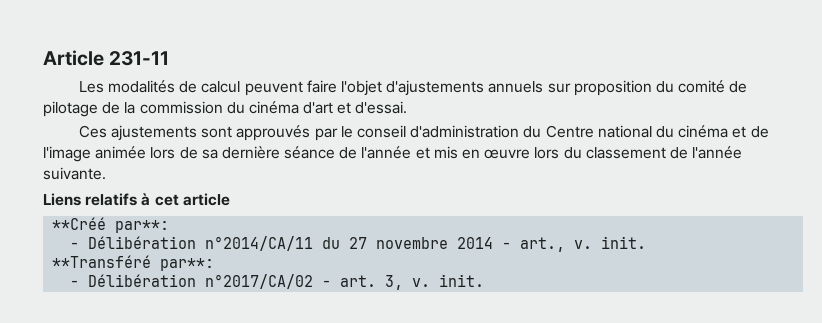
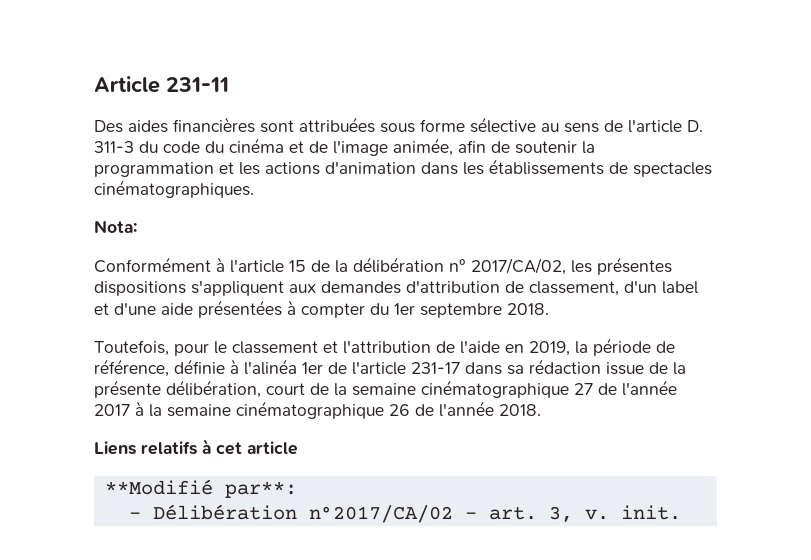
[78,80,748,96] [43,101,408,117] [78,125,652,141] Les modalités de calcul peuvent faire l'objet d'ajustements annuels sur proposition du comité de pilotage de la commission du cinéma d'art et d'essai. // Ces ajustements sont approuvés par le conseil d'administration du Centre national -> [94,117,703,133] [94,141,200,153] Des aides financières sont attribuées sous forme sélective au sens de l'article D. 311-3 du code
[95,146,743,159] [43,167,106,180] animée lors de sa dernière séance de l'année et mis en œuvre lors du classement de l'année suivante. -> [393,138,595,156] [94,159,712,177] [94,180,254,198] [94,220,137,233] [94,257,672,275] [94,280,698,296] [94,300,549,318] [94,338,675,356] [94,359,686,377] [94,380,677,398] [94,401,541,419] animée, afin de soutenir la programmation et les actions d'animation dans les établissements de spectacles cinématographiques. // Nota: // Conformément à l'article 15 de la délibération n° 2017/CA/02, les présentes dispositions s'appliquent aux demandes d'attribution de classement, d'un label et d'une aide présentées à compter du 1er septembre 2018. // Toutefois, pour le classement et l'attribution de l'aide en 2019, la période de référence, définie à l'alinéa 1er de l'article 231-17 dans sa rédaction issue de la présente délibération, court de la semaine cinématographique 27 de l'année 2017 à la semaine cinématographique 26 de l'année 2018.
[52,217,170,233] [70,236,647,252] [52,255,152,268] **Créé par**: // - Délibération n°2014/CA/11 du 27 novembre 2014 - art., v. init. // **Transféré -> [104,479,213,495] **Modifié

